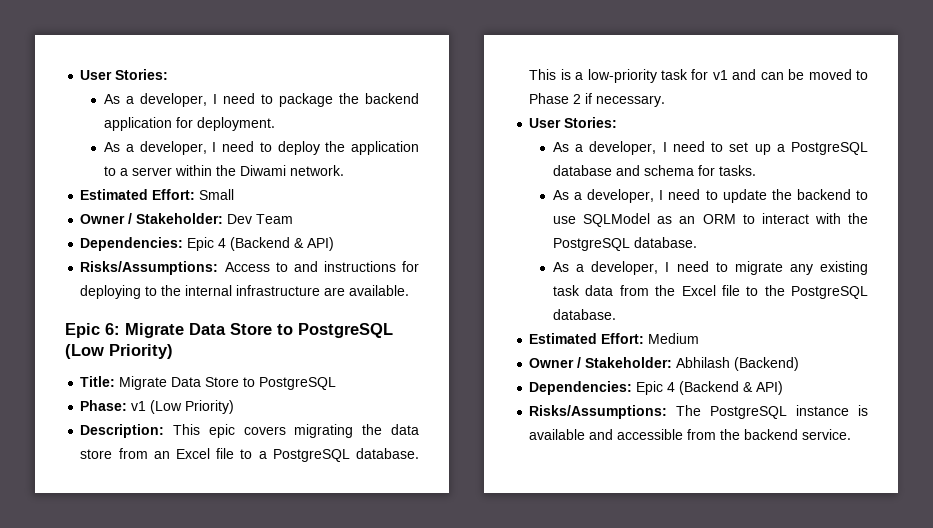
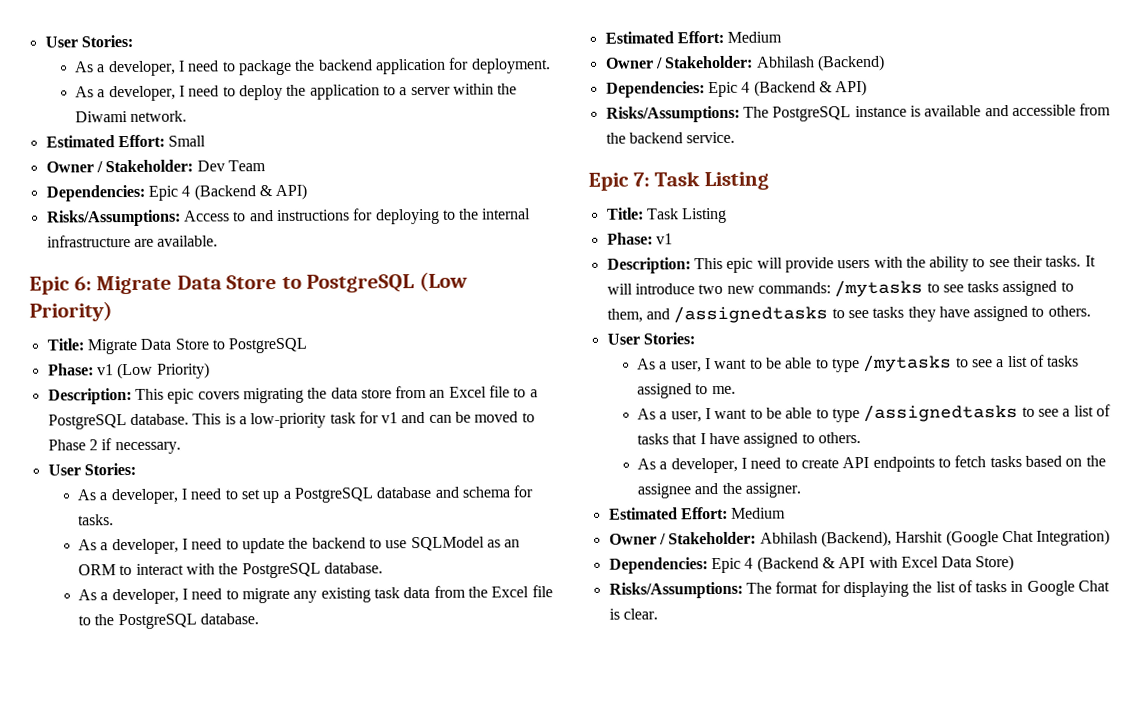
(852, 434) none -> [588,171,769,191] [606,207,728,224] [606,232,673,245] [606,255,1096,274] [606,279,1074,298] [606,305,1091,324] [606,332,695,345] [637,354,1080,373] [637,383,736,399] [637,403,1111,423] [637,432,862,448] [637,455,1106,474] [637,482,802,499] [608,506,787,520] [608,529,1111,548] [608,554,1015,574] [608,580,1111,599] [608,608,658,620] // Epic 7: Task Listing // Title: Task Listing // Phase: v1 // Description: This epic will provide users with the ability to see their tasks. It will introduce two new commands: /mytasks to see tasks assigned to them, and /assignedtasks to see tasks they have assigned to others. // User Stories: // As a user, I want to be able to type /mytasks to see a list of tasks assigned to me. // As a user, I want to be able to type /assignedtasks to see a list of tasks that I have assigned to others. // As a developer, I need to create API endpoints to fetch tasks based on the assignee and the assigner. // Estimated Effort: Medium // Owner / Stakeholder: Abhilash (Backend), Harshit (Google Chat Integration) // Dependencies: Epic 4 (Backend & API with Excel Data Store) // Risks/Assumptions: The format for displaying the list of tasks in Google Chat is clear.

